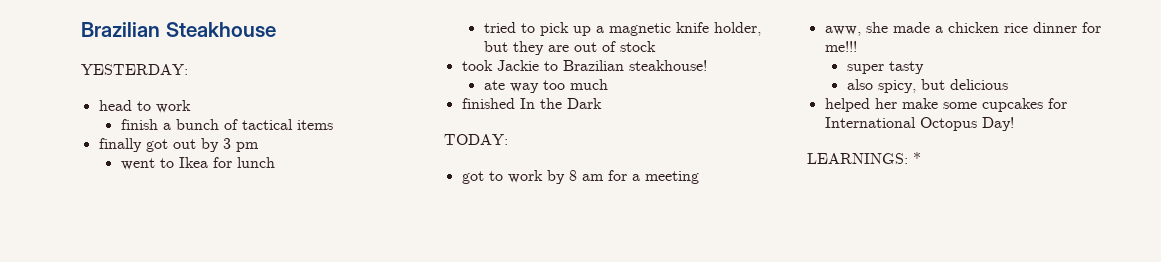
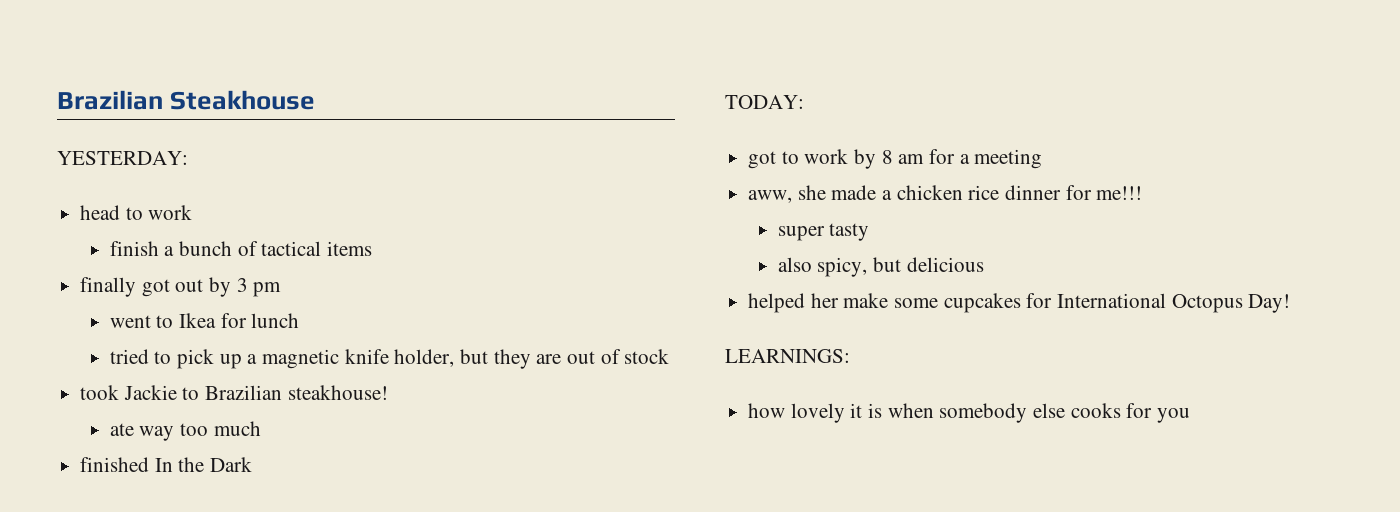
[913,152,921,164] * -> [748,403,1191,423] // how lovely it is when somebody else cooks for you

